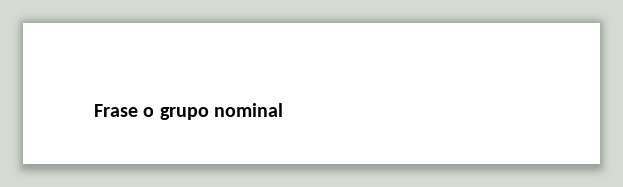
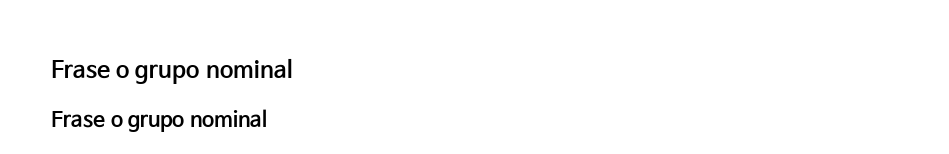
[94,103,283,120] Frase o grupo nominal -> [51,58,293,84] [51,109,267,132] Frase o grupo nominal // Frase o grupo nominal

